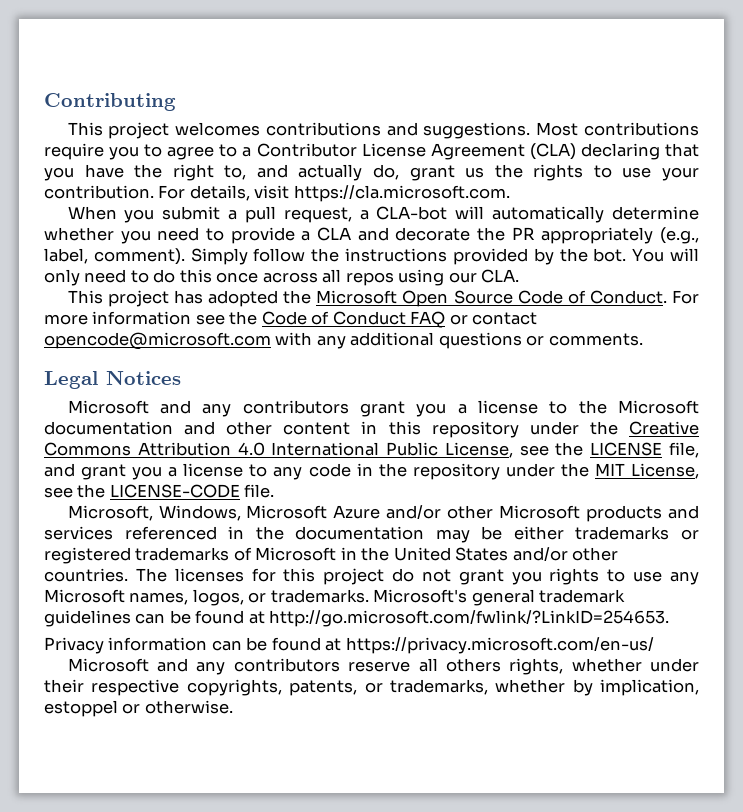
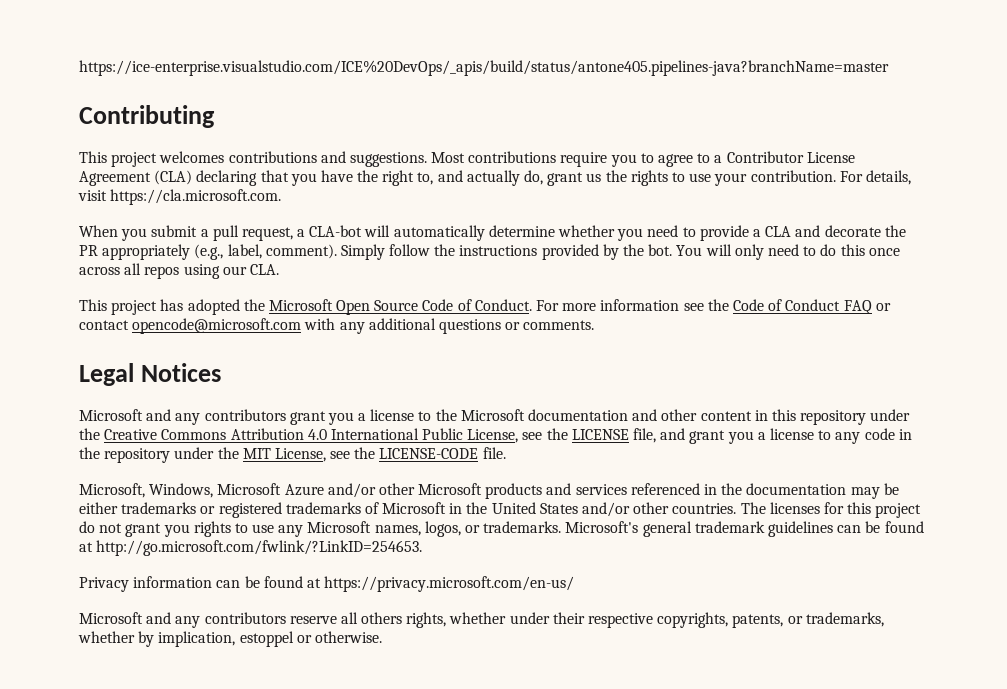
(44, 102) none -> [79,60,889,76] https://ice-enterprise.visualstudio.com/ICE%20DevOps/_apis/build/status/antone405.pipelines-java?branchName=master //

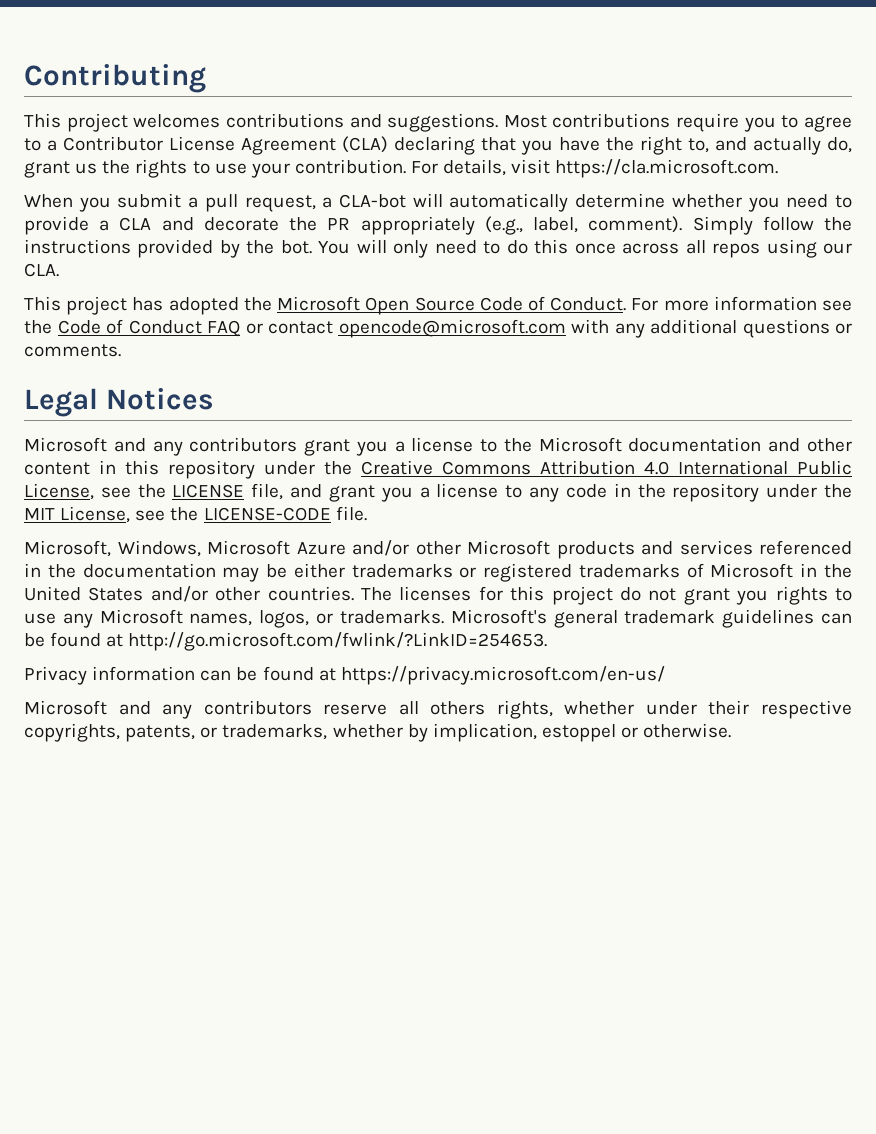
[79,60,889,76] https://ice-enterprise.visualstudio.com/ICE%20DevOps/_apis/build/status/antone405.pipelines-java?branchName=master // -> (24, 78) none

